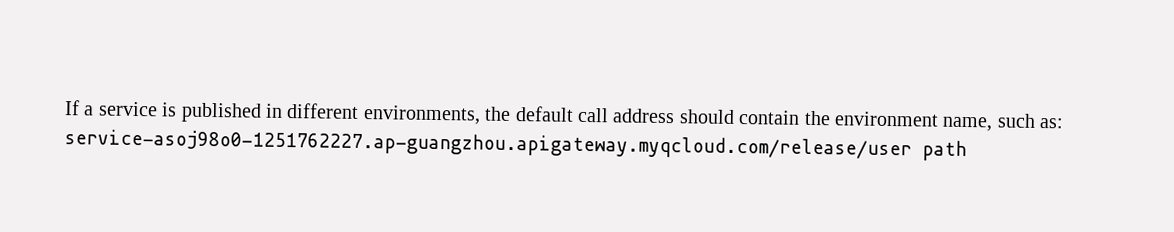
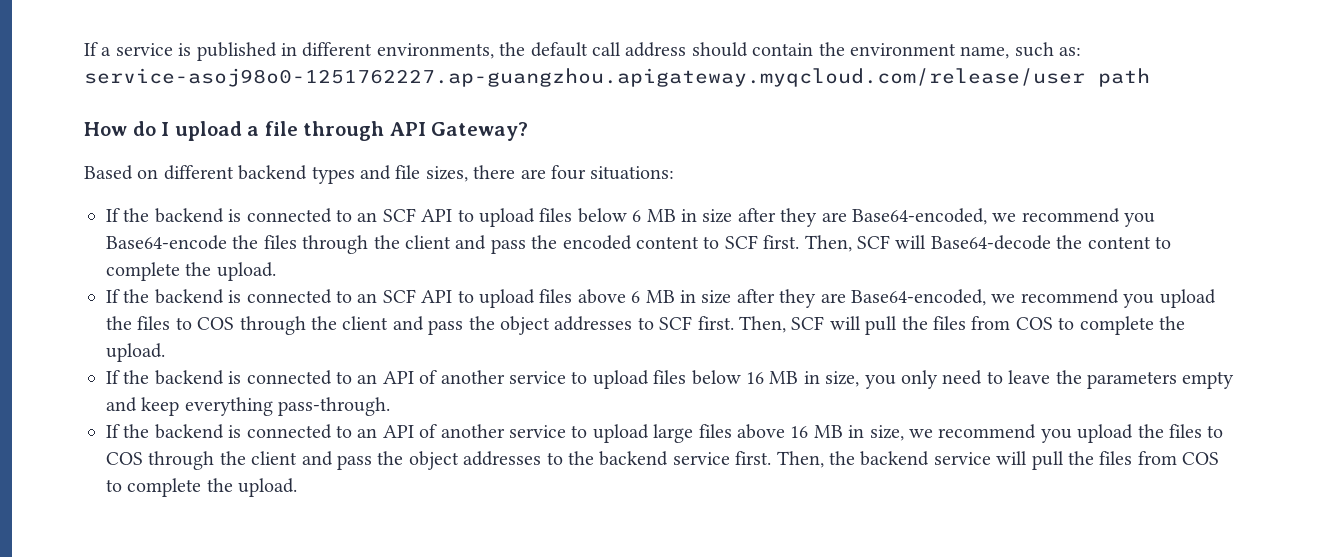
(967, 151) none -> [84,121,529,141] [84,165,675,184] [106,208,1156,227] [106,235,1171,254] [106,262,276,281] [106,289,1216,308] [106,316,1185,335] [106,343,165,362] [106,370,1235,389] [106,397,391,416] [106,424,1224,443] [106,451,1220,470] [106,478,298,497] // How do I upload a file through API Gateway? // Based on different backend types and file sizes, there are four situations: // If the backend is connected to an SCF API to upload files below 6 MB in size after they are Base64-encoded, we recommend you Base64-encode the files through the client and pass the encoded content to SCF first. Then, SCF will Base64-decode the content to complete the upload. // If the backend is connected to an SCF API to upload files above 6 MB in size after they are Base64-encoded, we recommend you upload the files to COS through the client and pass the object addresses to SCF first. Then, SCF will pull the files from COS to complete the upload. // If the backend is connected to an API of another service to upload files below 16 MB in size, you only need to leave the parameters empty and keep everything pass-through. // If the backend is connected to an API of another service to upload large files above 16 MB in size, we recommend you upload the files to COS through the client and pass the object addresses to the backend service first. Then, the backend service will pull the files from COS to complete the upload.

